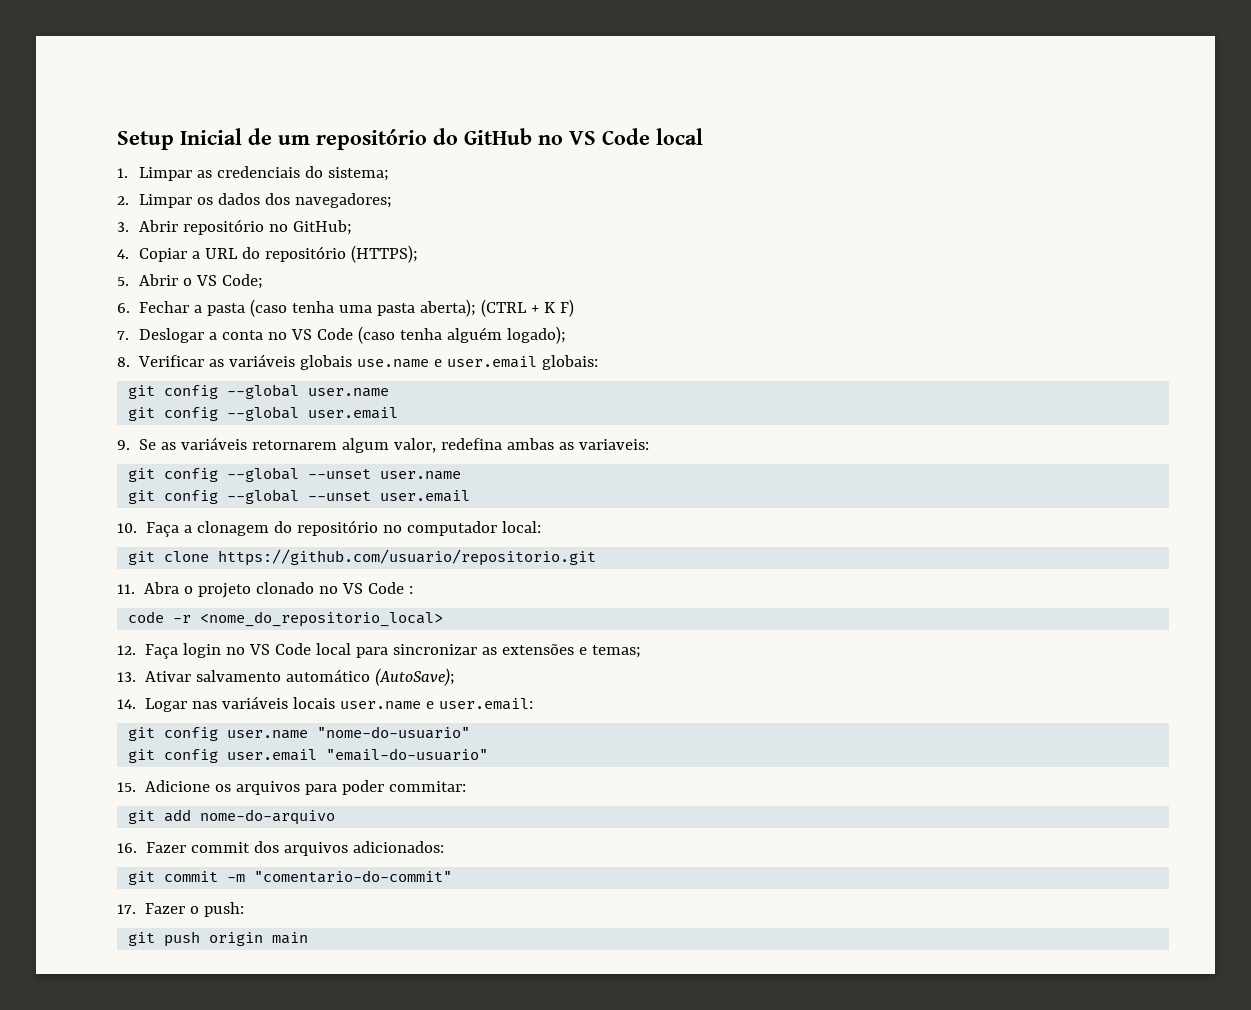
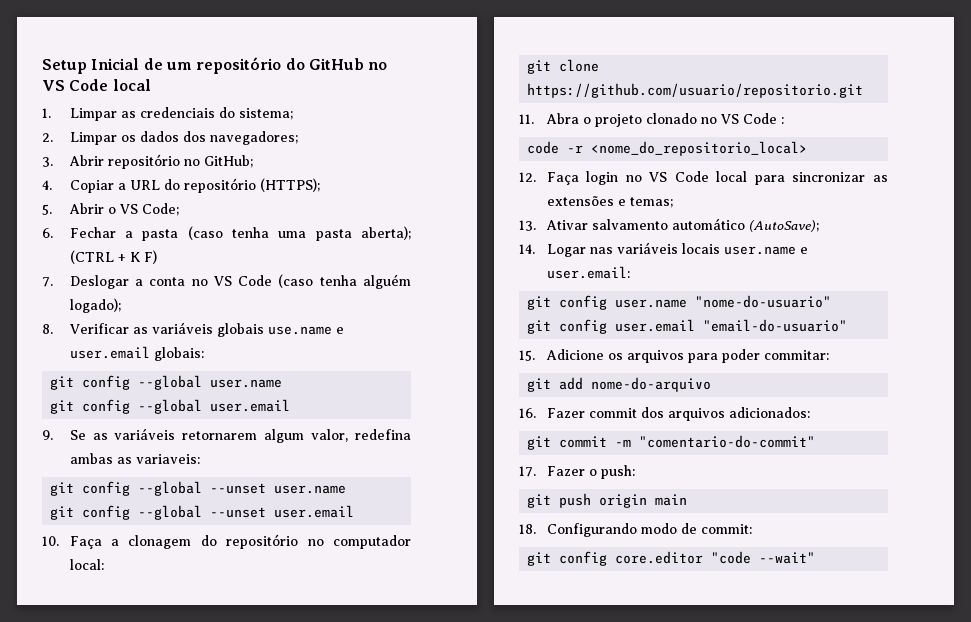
(309, 938) none -> [519,523,752,537] [527,551,816,566] // 18. Configurando modo de commit: // git config core.editor "code --wait"

